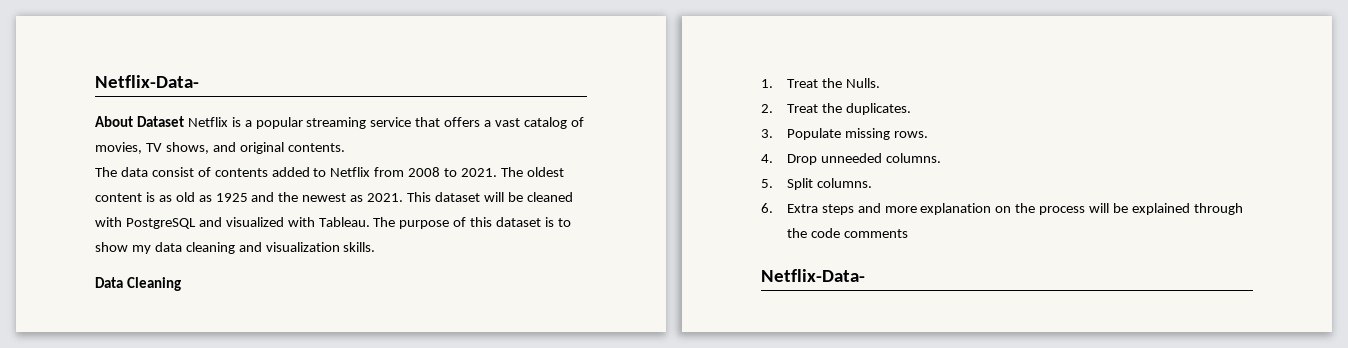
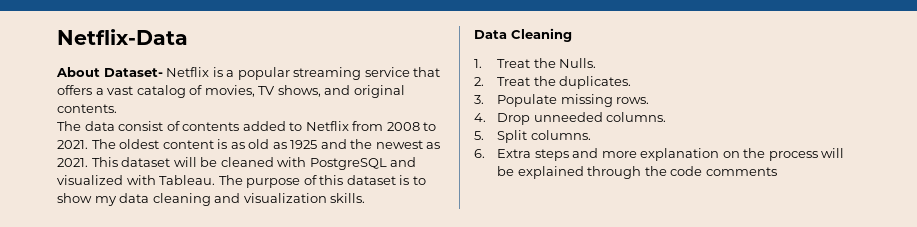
[95,75,199,88] Netflix-Data- -> [57,29,188,45] Netflix-Data
[136,116,184,127] Dataset -> [103,68,163,77] Dataset-
[761,269,865,282] // Netflix-Data- -> (777, 171) none

